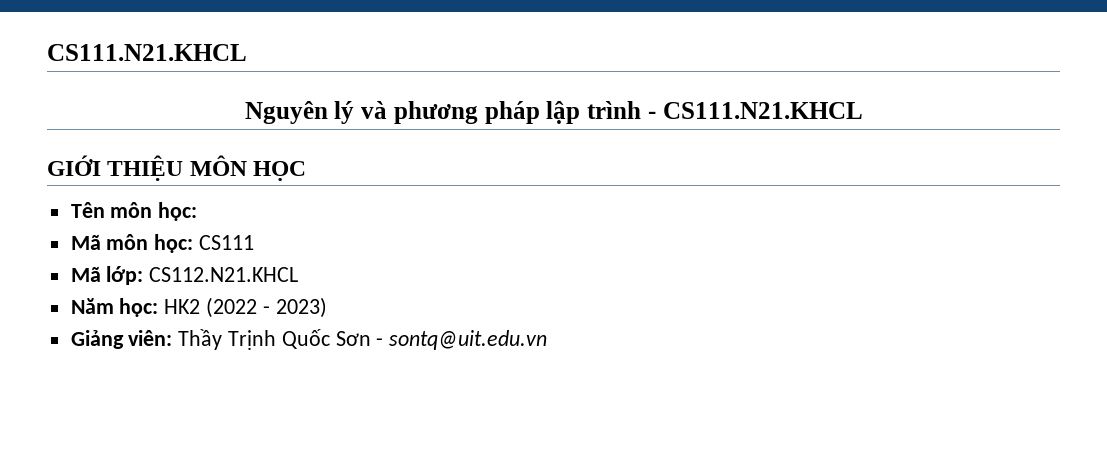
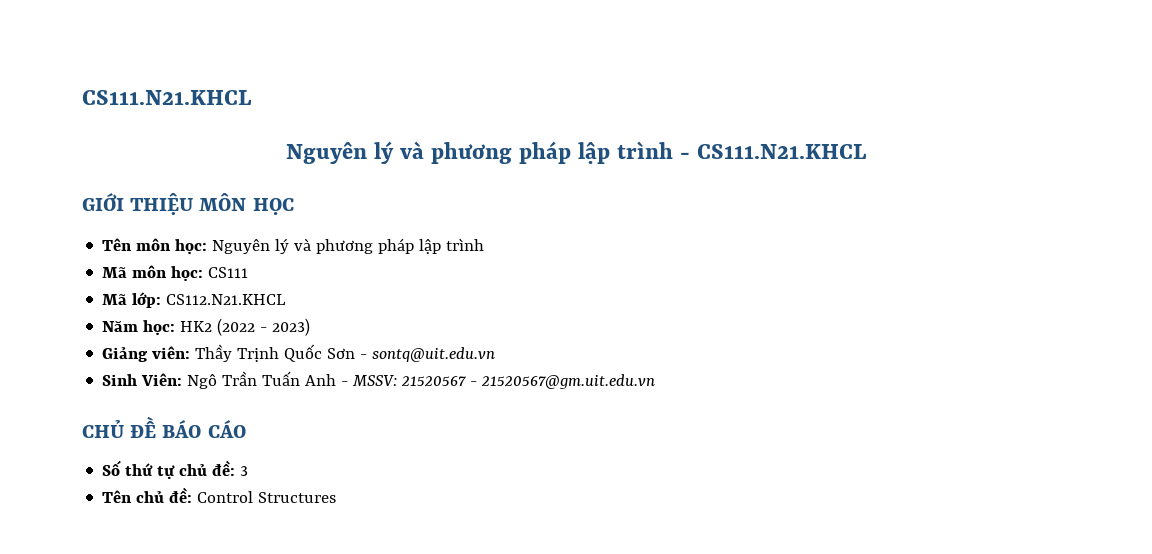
(198, 211) none -> [212,238,485,254] Nguyên lý và phương pháp lập trình
(548, 340) none -> [102,371,656,389] [82,416,246,438] [102,460,249,479] [102,487,337,503] // Sinh Viên: Ngô Trần Tuấn Anh - MSSV: 21520567 - 21520567@gm.uit.edu.vn // CHỦ ĐỀ BÁO CÁO // Số thứ tự chủ đề: 3 // Tên chủ đề: Control Structures

